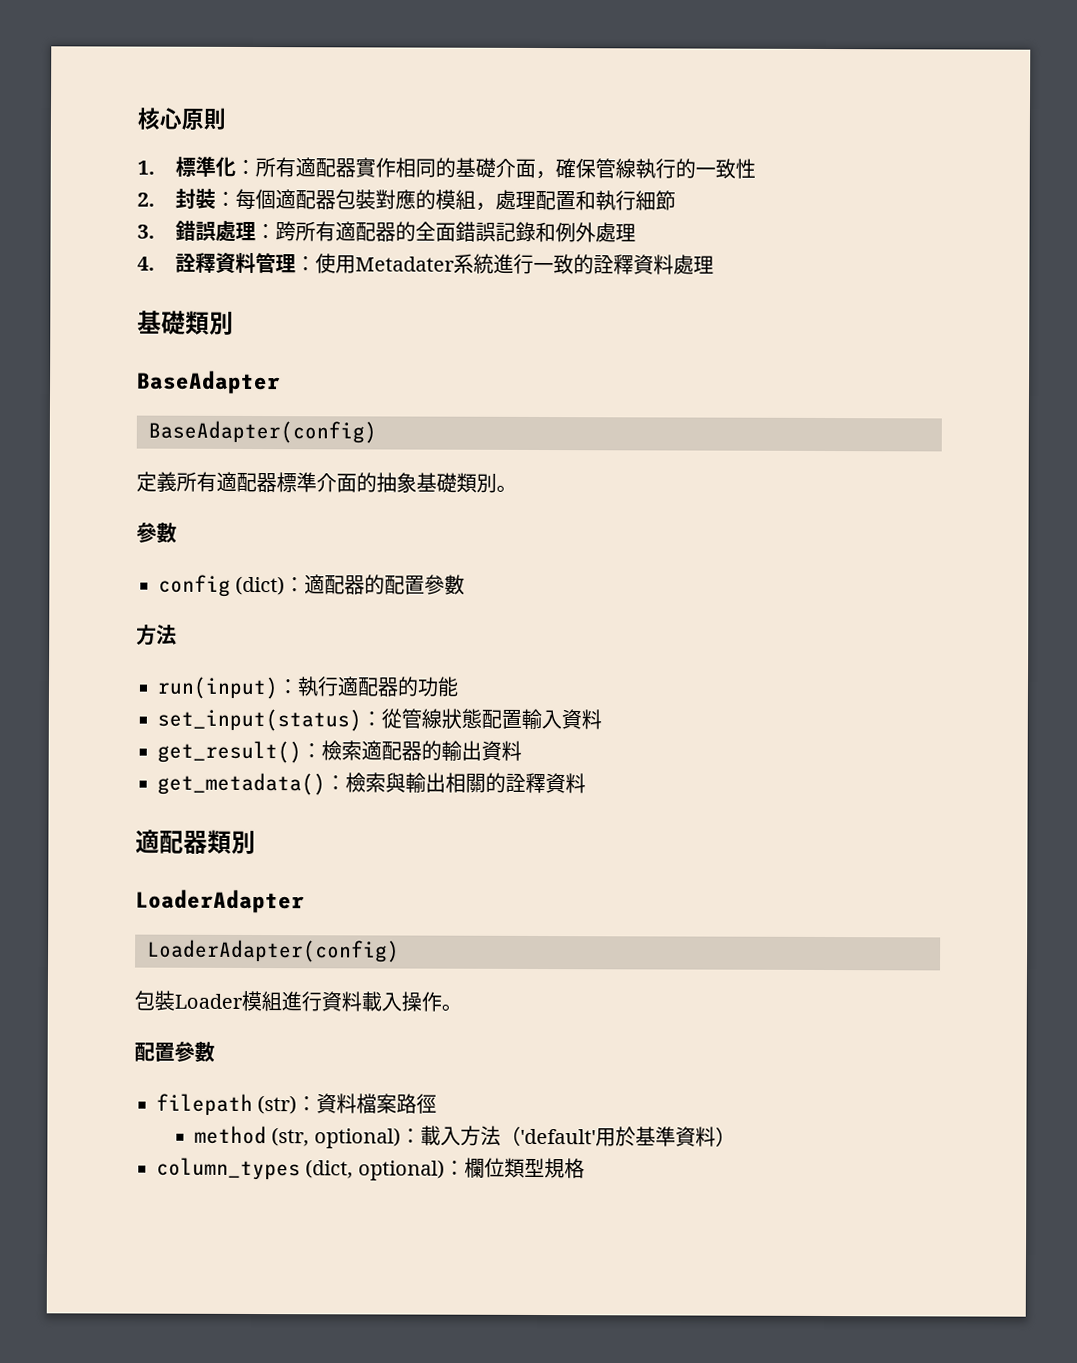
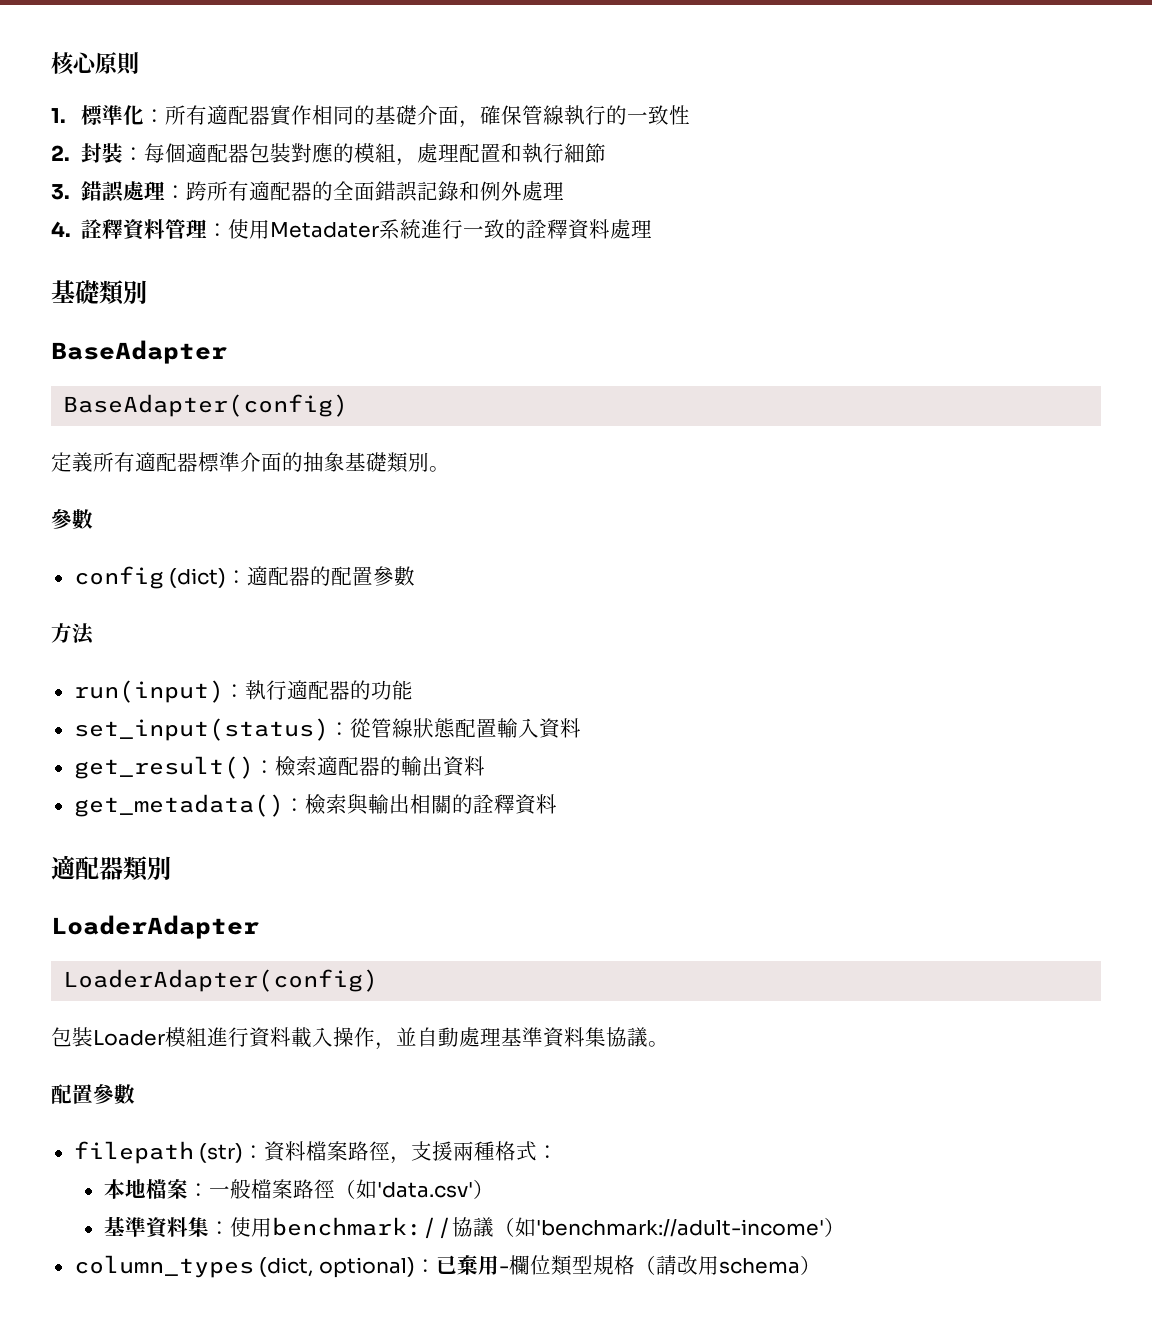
(442, 1001) none -> [375,1027,648,1050] ，並自動處理基準資料集協議
[193,1125,716,1149] // method (str, optional)：載入方法（'default'用於基準資料 -> [390,1141,559,1164] [103,1179,494,1199] [103,1216,824,1239] ，支援兩種格式： // 本地檔案：一般檔案路徑（如'data.csv'） // 基準資料集：使用benchmark://協議（如'benchmark://adult-income'
(465, 1168) none -> [435,1255,509,1275] 已棄用-
(585, 1168) none -> [634,1255,821,1275] （請改用schema）

